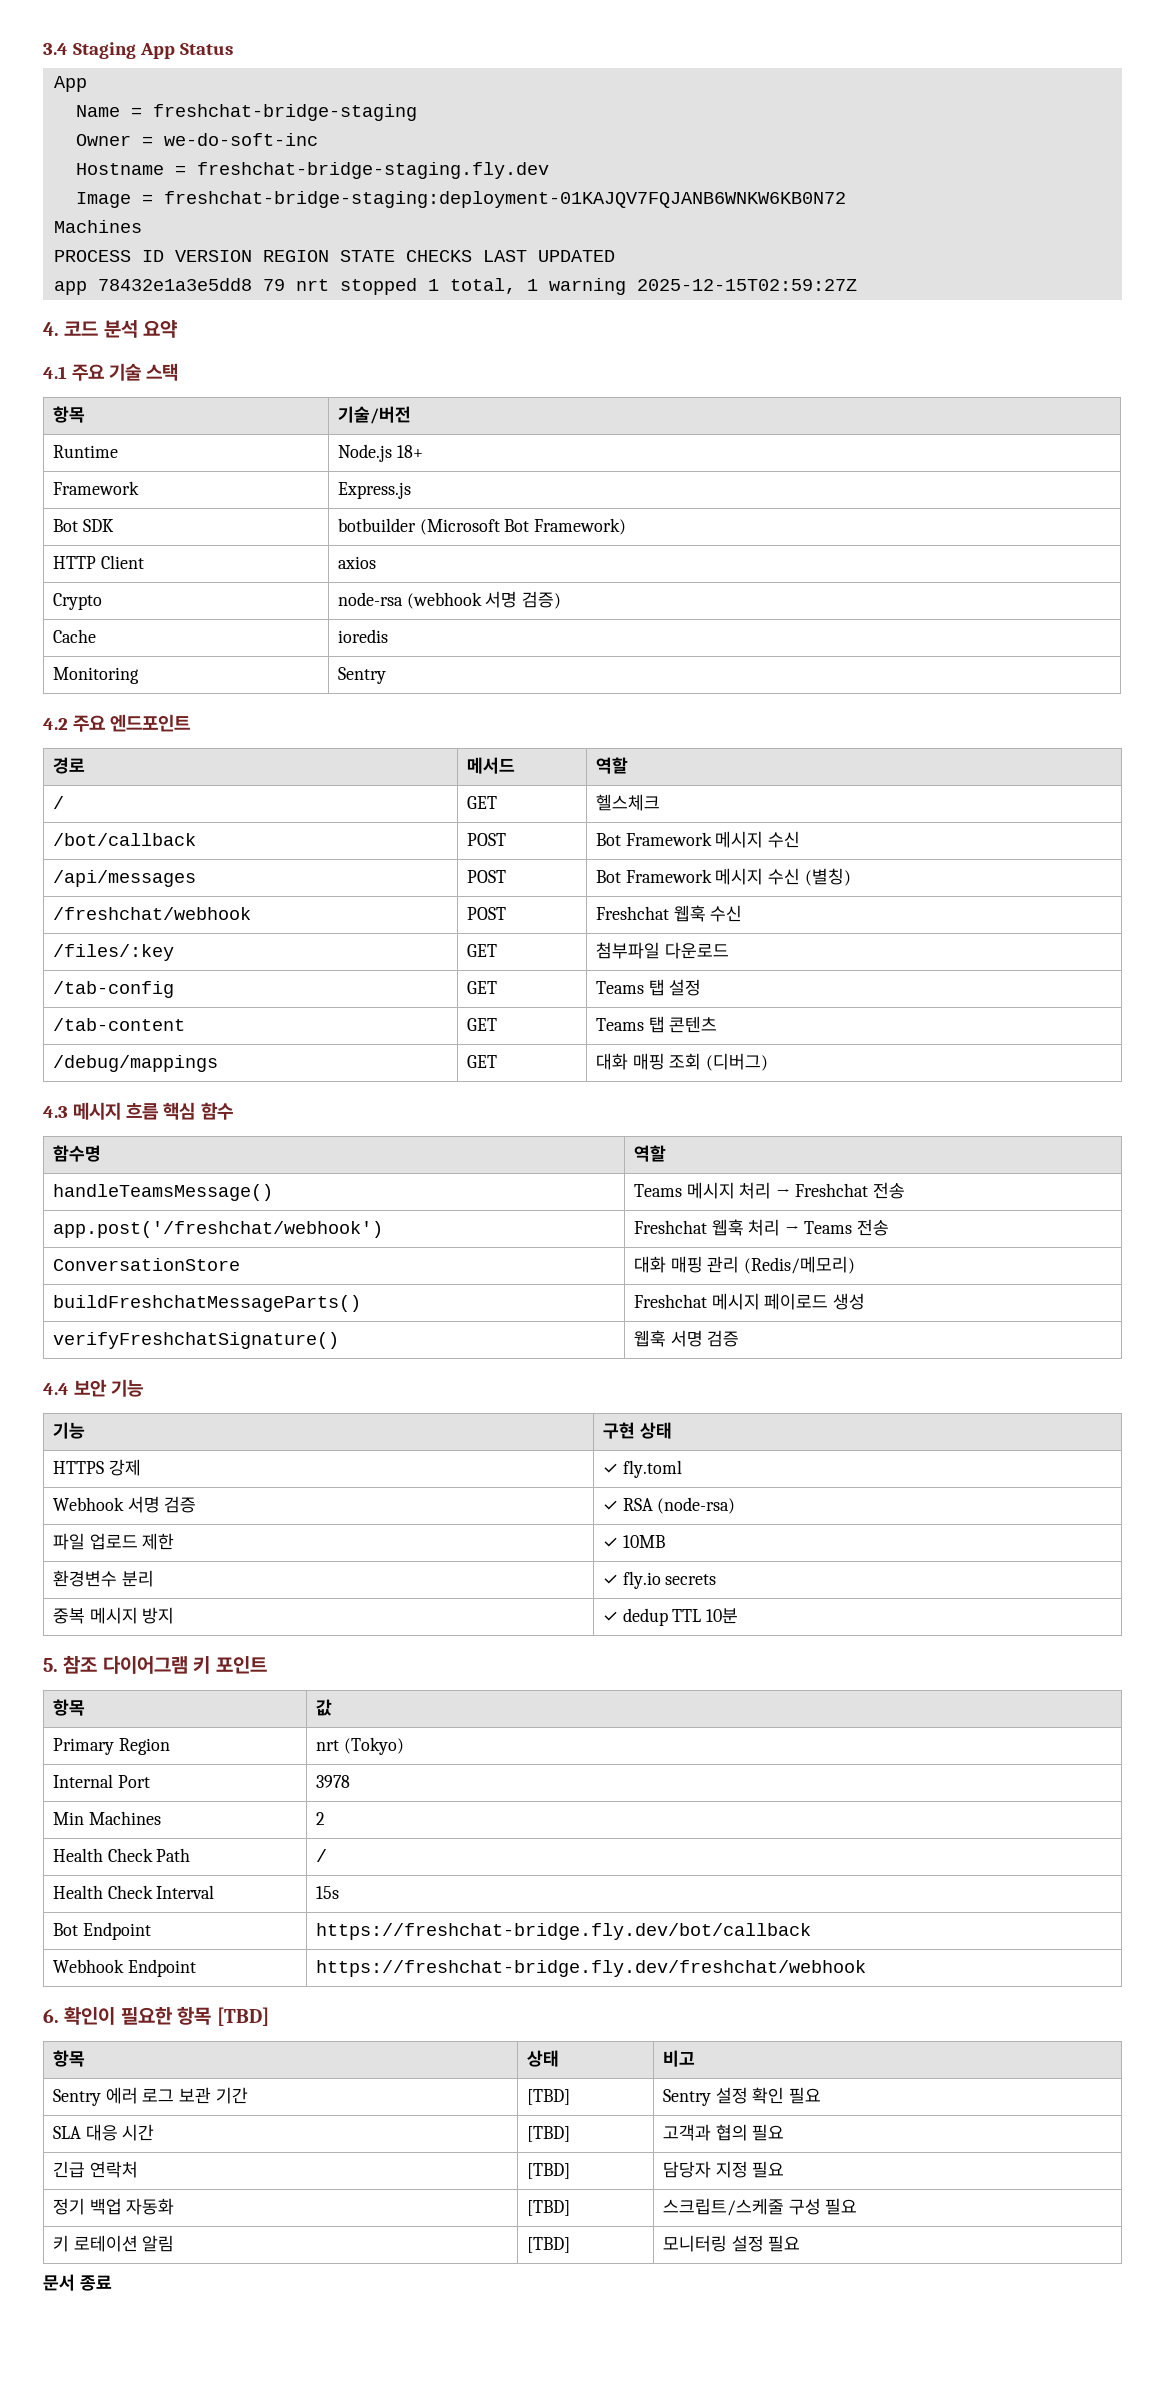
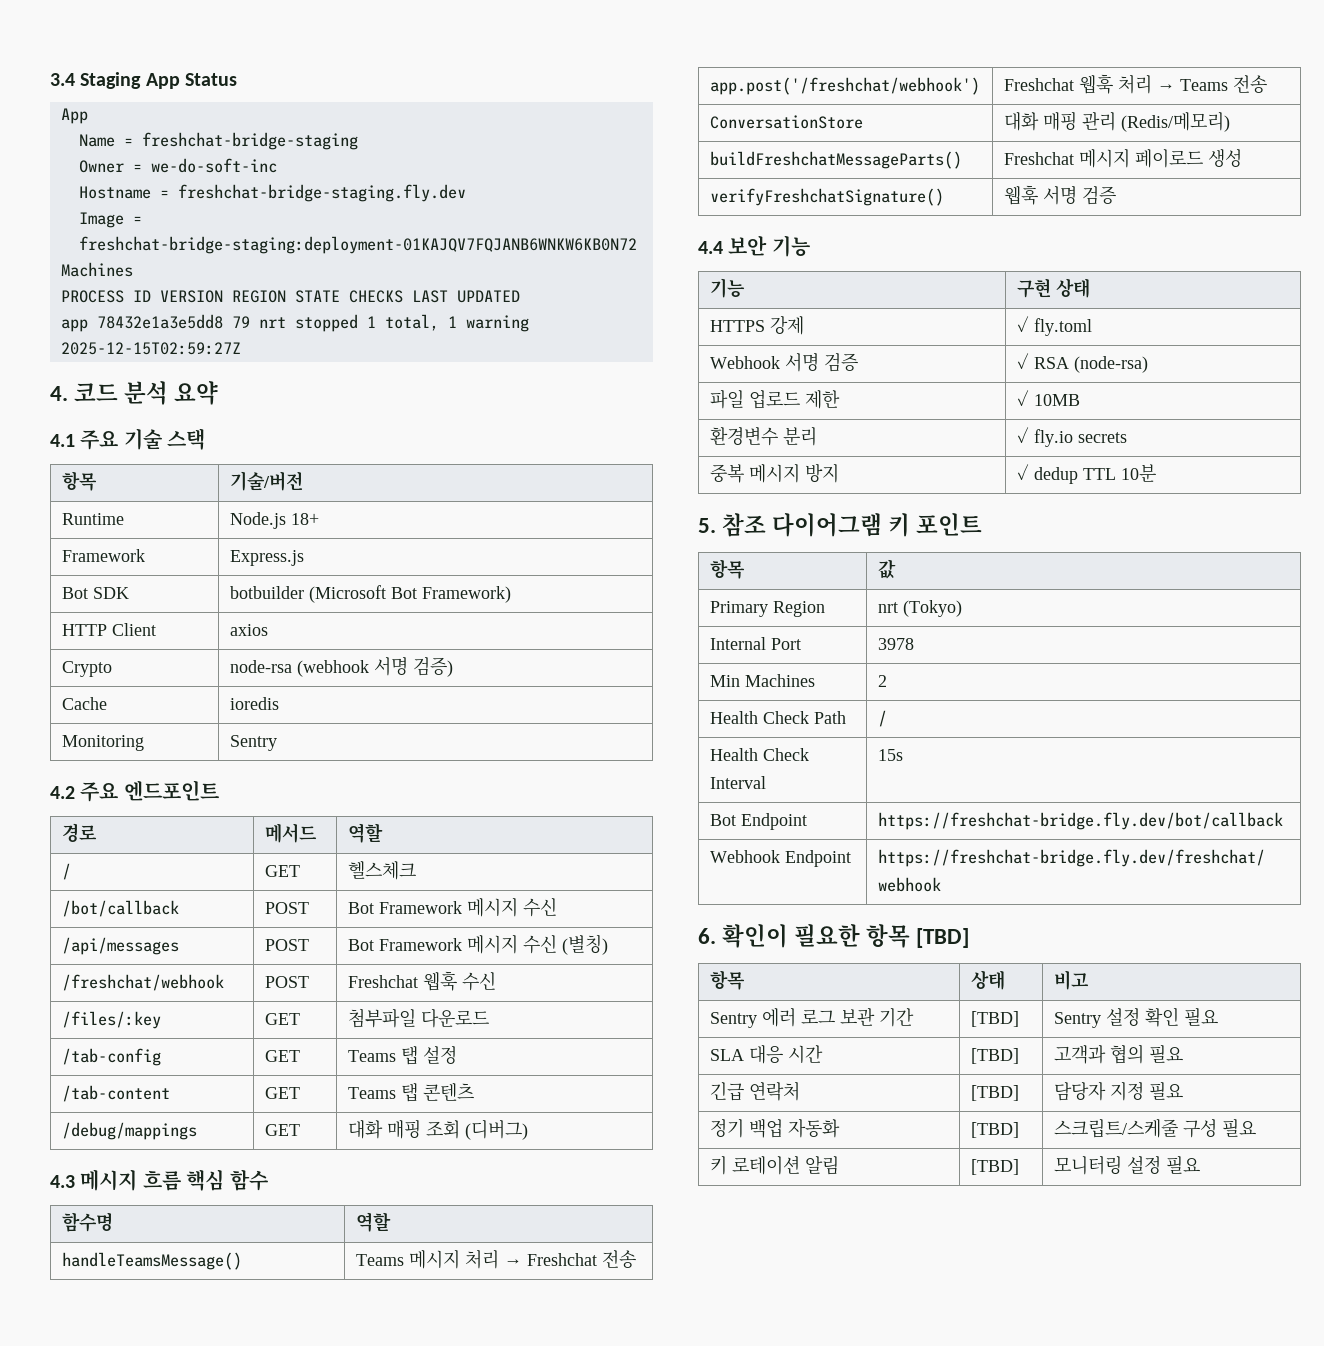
[43,2274,112,2291] // 문서 종료 -> (1201, 1164) none

